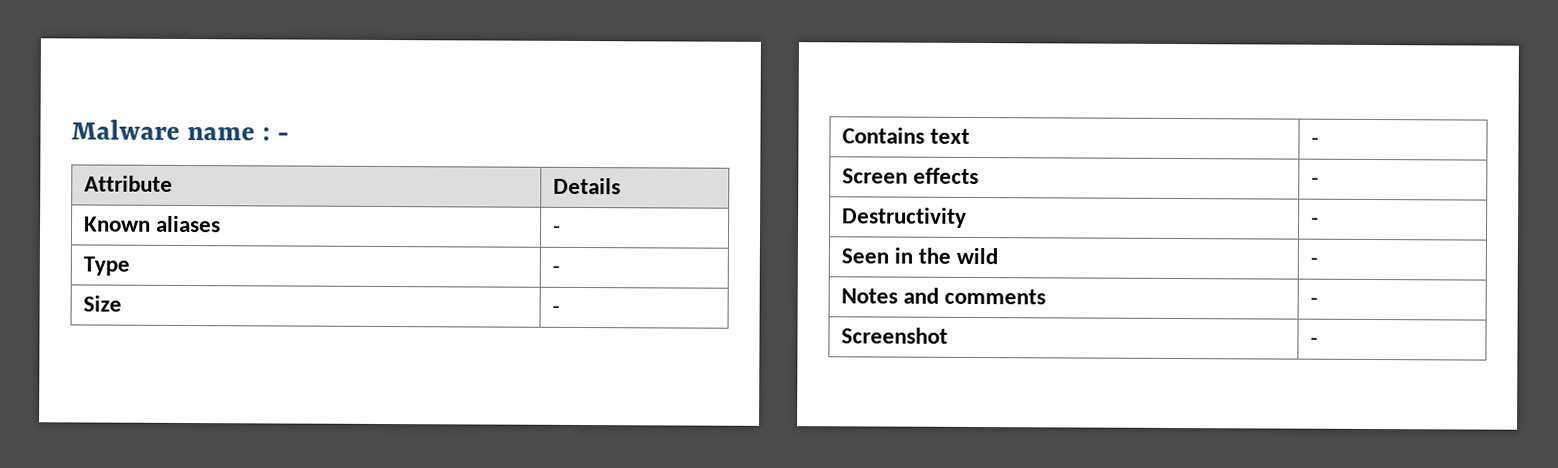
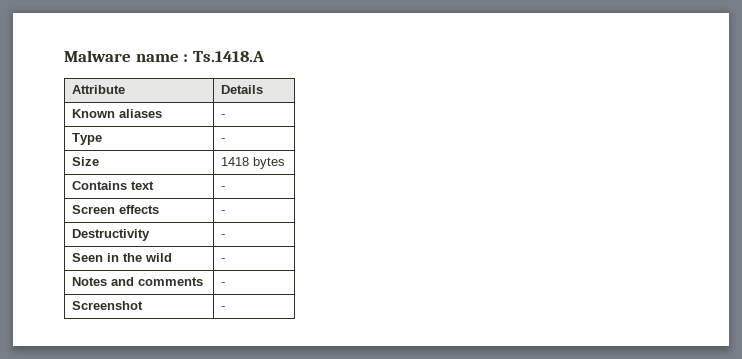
[276,132,289,141] - -> [192,51,265,62] Ts.1418.A
[551,305,560,314] - -> [220,157,285,169] 1418 bytes

